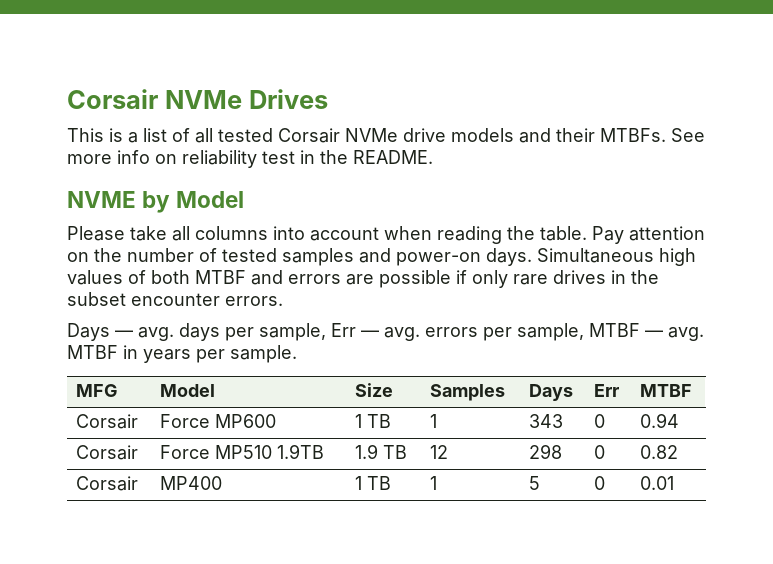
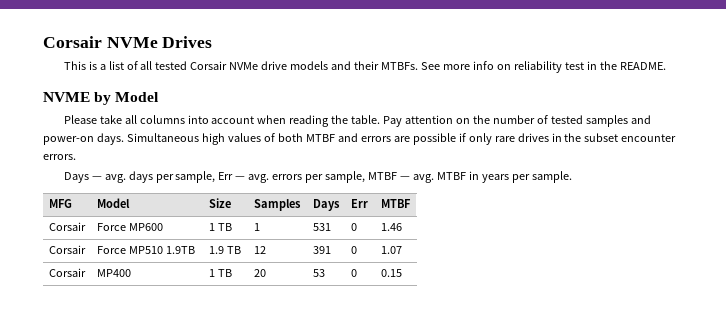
[528,414,563,428] [593,414,605,428] [639,413,679,428] 343 | 0 | 0.94 -> [312,223,331,231] [350,223,357,231] [380,223,402,231] 531 | 0 | 1.46
[528,444,562,459] [593,445,605,459] [639,445,678,459] 298 | 0 | 0.82 -> [312,246,331,254] [350,246,357,254] [380,246,402,254] 391 | 0 | 1.07
[429,476,437,490] [528,476,540,490] [593,476,605,490] [639,476,674,490] 1 | 5 | 0 | 0.01 -> [253,269,266,277] [312,269,325,277] [350,269,357,277] [380,269,402,277] 20 | 53 | 0 | 0.15

